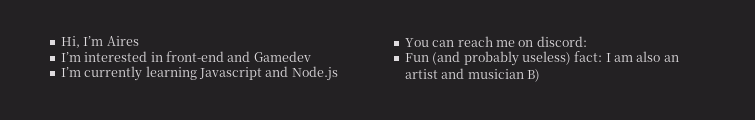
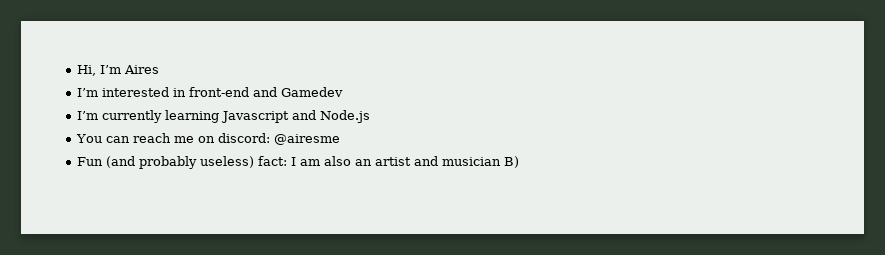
(587, 41) none -> [274,134,341,145] @airesme

